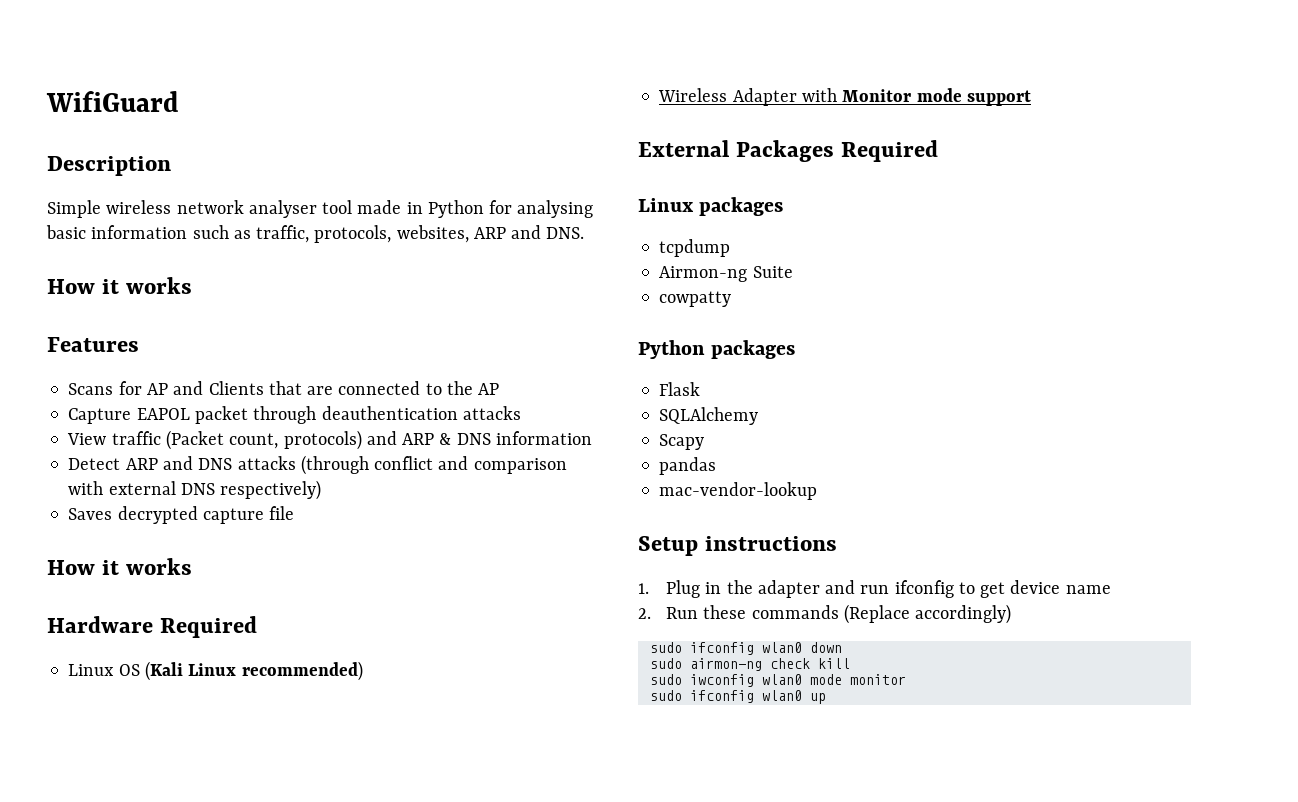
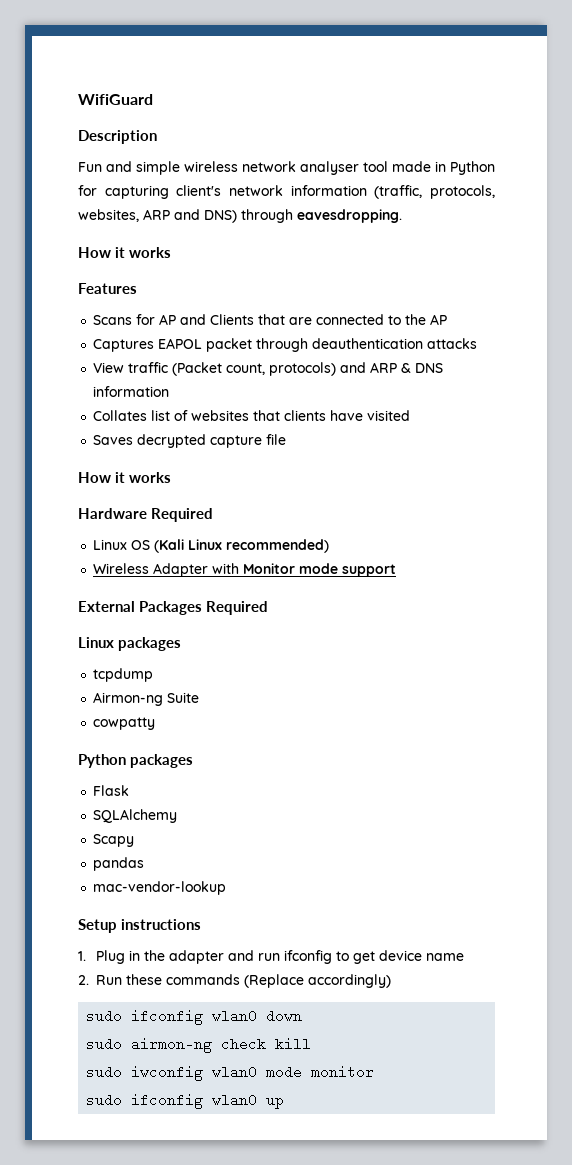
[47,200,101,218] Simple -> [78,161,180,175] Fun and simple
[517,200,594,218] [46,225,310,243] analysing basic information such as traffic, -> [104,185,423,199] capturing client's network information (traffic,
[546,227,585,239] DNS. -> [204,209,402,223] DNS) through eavesdropping.
[68,408,132,424] Capture -> [93,339,155,352] Captures
[68,455,567,475] [68,480,322,500] Detect ARP and DNS attacks (through conflict and comparison with external DNS respectively) -> [93,410,411,421] Collates list of websites that clients have visited

